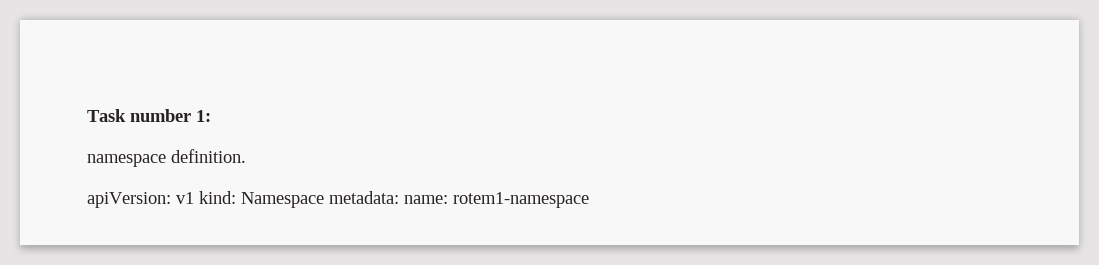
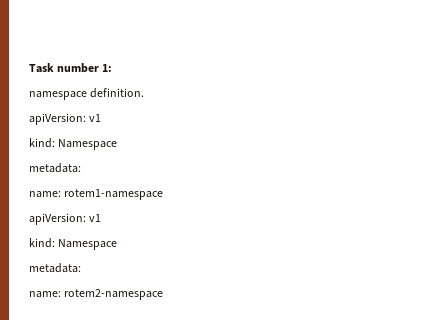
[199,191,399,208] kind: Namespace metadata: -> [29,138,118,150] [29,163,81,173] // kind: Namespace // metadata: //
(589, 200) none -> [29,213,102,225] [29,238,118,250] [29,263,81,273] [29,289,164,300] // apiVersion: v1 // kind: Namespace // metadata: // name: rotem2-namespace

